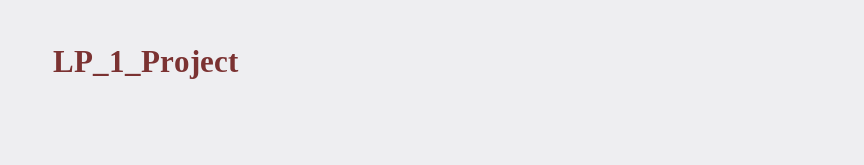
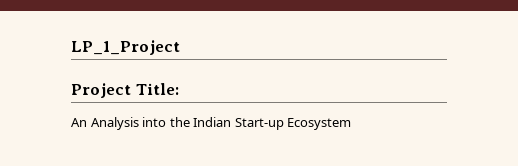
(239, 64) none -> [71,83,179,98] [71,117,352,130] // Project Title: // An Analysis into the Indian Start-up Ecosystem

